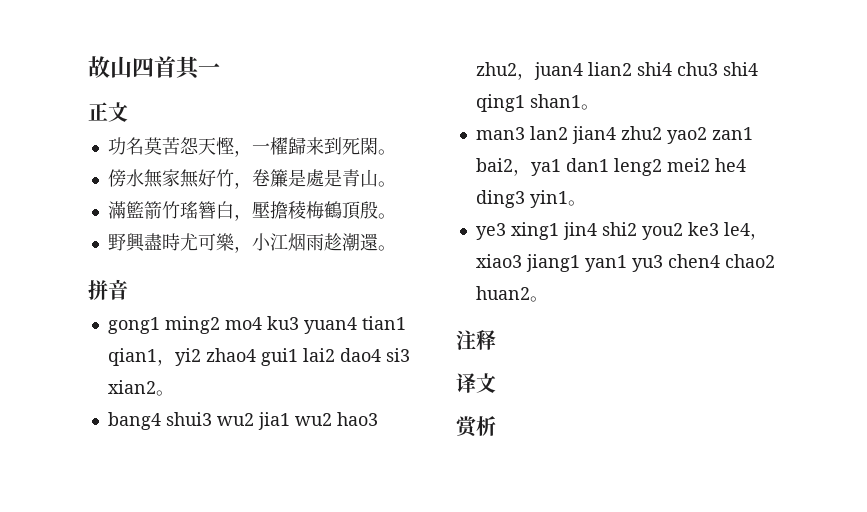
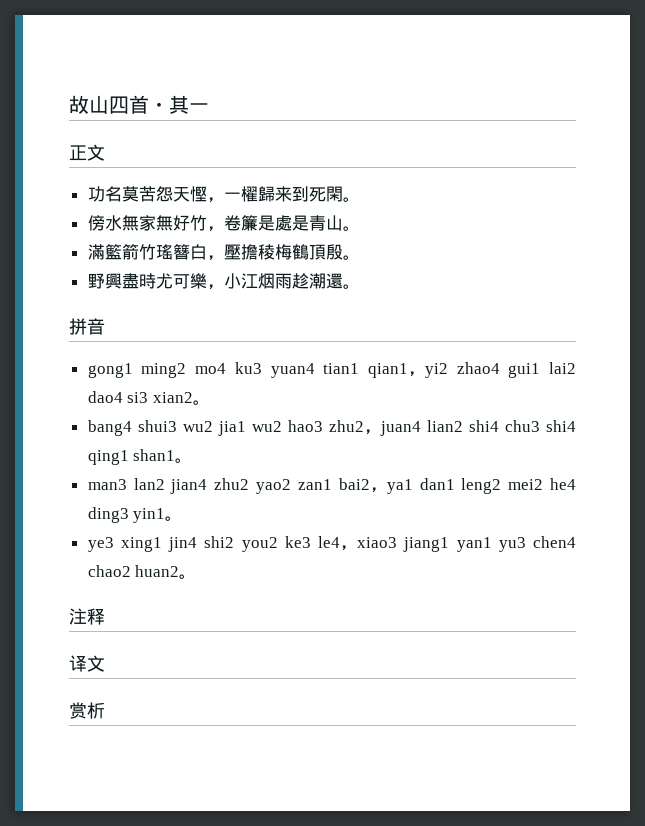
(176, 67) none -> [149,102,169,112] ・

